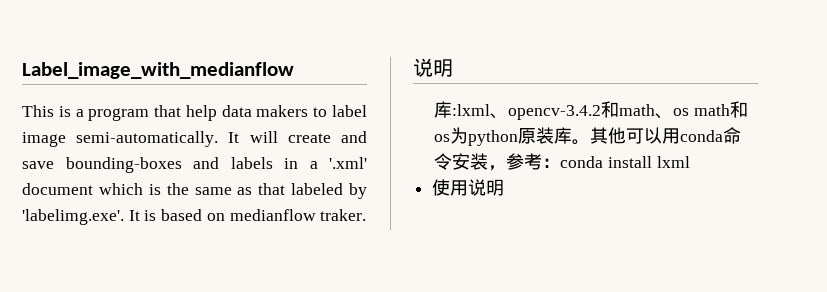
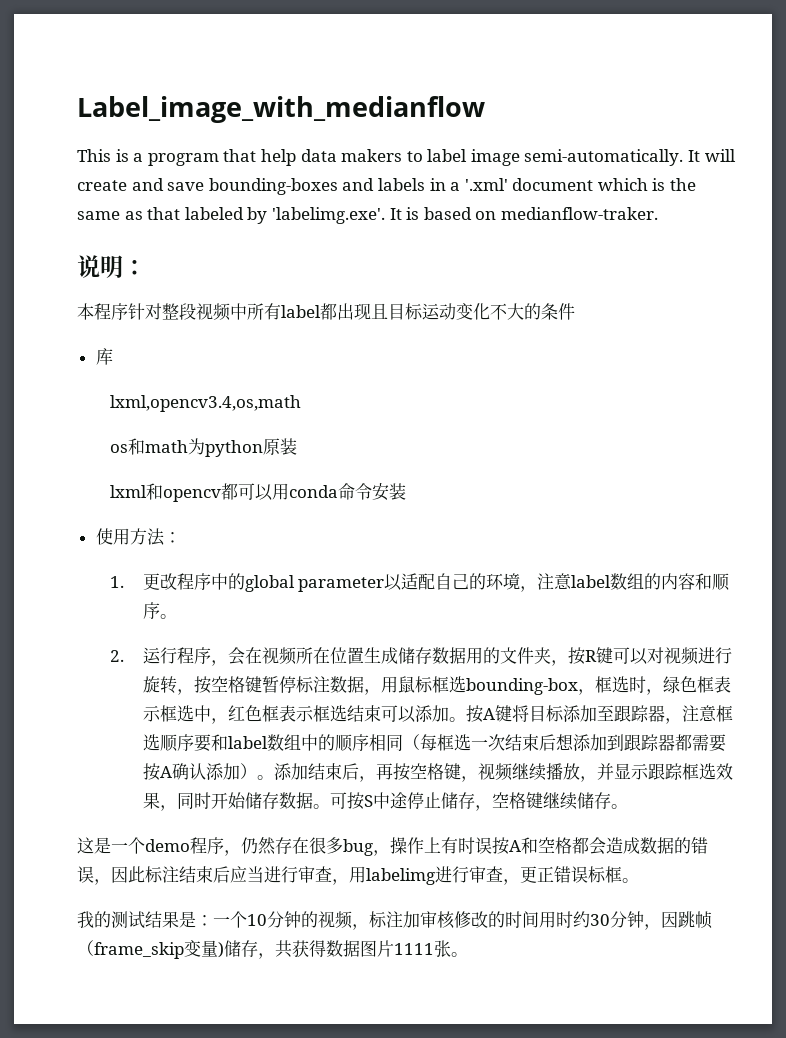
[229,209,367,221] [413,58,453,77] [434,101,748,120] [434,134,451,142] medianflow traker. // 说明 // 库:lxml、opencv-3.4.2和math、os math和os -> [500,207,658,220] [77,255,146,278] [77,303,575,321] [95,348,113,365] [109,395,301,412] [109,438,188,455] medianflow-traker. // 说明： // 本程序针对整段视频中所有label都出现且目标运动变化不大的条件 // 库 // lxml,opencv3.4,os,math // os和math
[554,127,627,145] 库。其他 -> [109,483,238,502] // lxml和opencv都
[488,153,690,171] [432,179,505,196] ，参考：conda install lxml // 使用说明 -> [95,528,181,546] [109,573,731,592] [142,602,177,619] [109,647,732,666] [142,676,731,695] [142,705,733,724] [142,734,726,752] [142,763,733,782] [142,792,628,811] [77,837,708,856] [77,866,639,885] [77,911,713,930] [77,940,468,959] // 使用方法： // 1.更改程序中的global parameter以适配自己的环境，注意label数组的内容和顺序。 // 2.运行程序，会在视频所在位置生成储存数据用的文件夹，按R键可以对视频进行旋转，按空格键暂停标注数据，用鼠标框选bounding-box，框选时，绿色框表示框选中，红色框表示框选结束可以添加。按A键将目标添加至跟踪器，注意框选顺序要和label数组中的顺序相同（每框选一次结束后想添加到跟踪器都需要按A确认添加）。添加结束后，再按空格键，视频继续播放，并显示跟踪框选效果，同时开始储存数据。可按S中途停止储存，空格键继续储存。 // 这是一个demo程序，仍然存在很多bug，操作上有时误按A和空格都会造成数据的错误，因此标注结束后应当进行审查，用labelimg进行审查，更正错误标框。 // 我的测试结果是：一个10分钟的视频，标注加审核修改的时间用时约30分钟，因跳帧（frame_skip变量)储存，共获得数据图片1111张。

